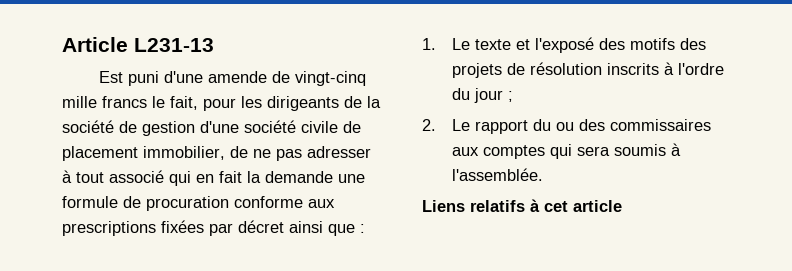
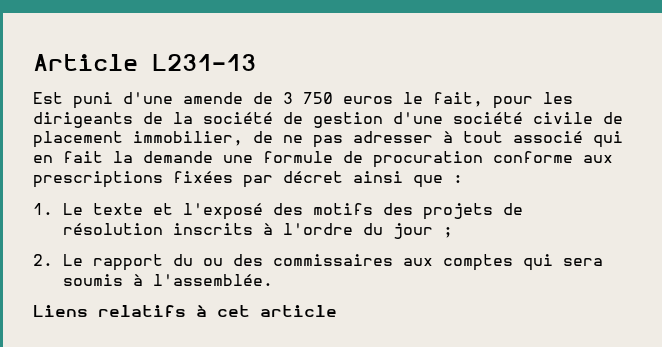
[295,71,367,86] [62,96,147,108] vingt-cinq mille francs -> [283,92,393,104] 3 750 euros

